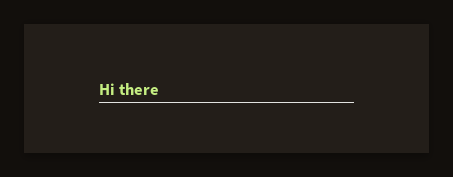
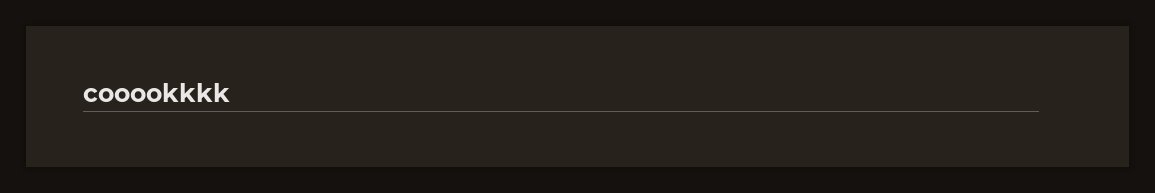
[99,83,160,95] Hi there -> [83,83,230,102] cooookkkk

